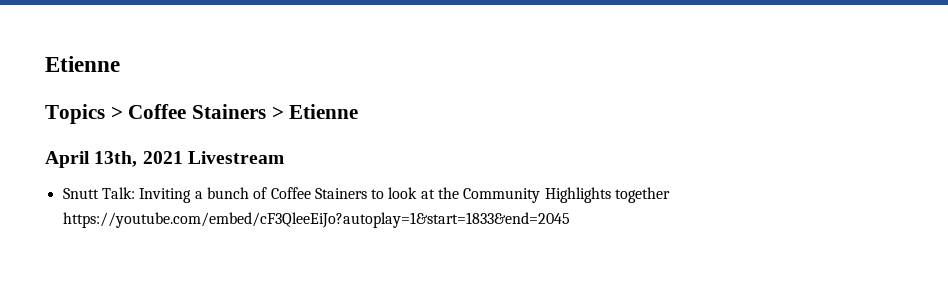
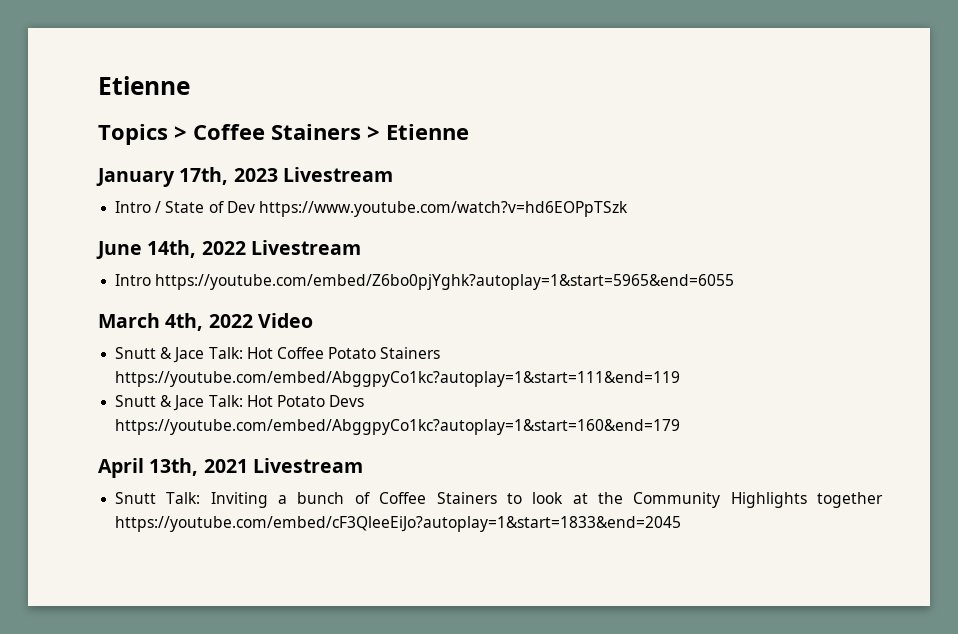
(359, 111) none -> [96,167,393,187] [115,201,628,217] [96,240,361,259] [115,274,735,290] [98,313,313,331] [115,347,441,363] [115,371,681,387] [115,395,365,411] [115,419,681,435] // January 17th, 2023 Livestream // Intro / State of Dev https://www.youtube.com/watch?v=hd6EOPpTSzk // June 14th, 2022 Livestream // Intro https://youtube.com/embed/Z6bo0pjYghk?autoplay=1&start=5965&end=6055 // March 4th, 2022 Video // Snutt & Jace Talk: Hot Coffee Potato Stainers https://youtube.com/embed/AbggpyCo1kc?autoplay=1&start=111&end=119 // Snutt & Jace Talk: Hot Potato Devs https://youtube.com/embed/AbggpyCo1kc?autoplay=1&start=160&end=179

